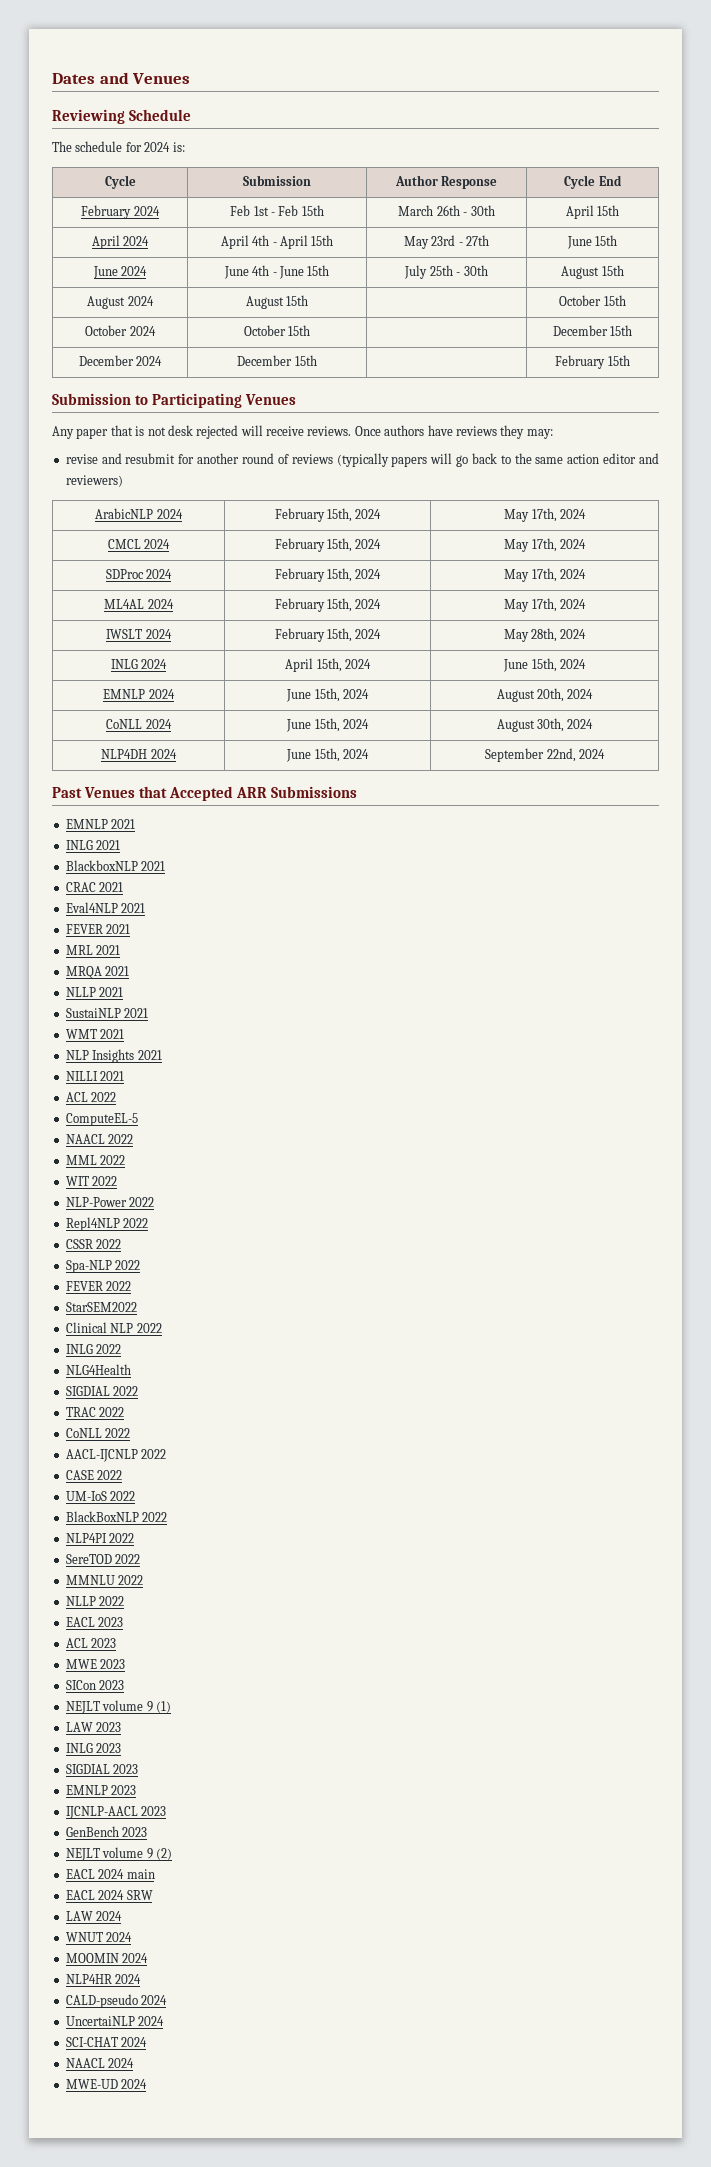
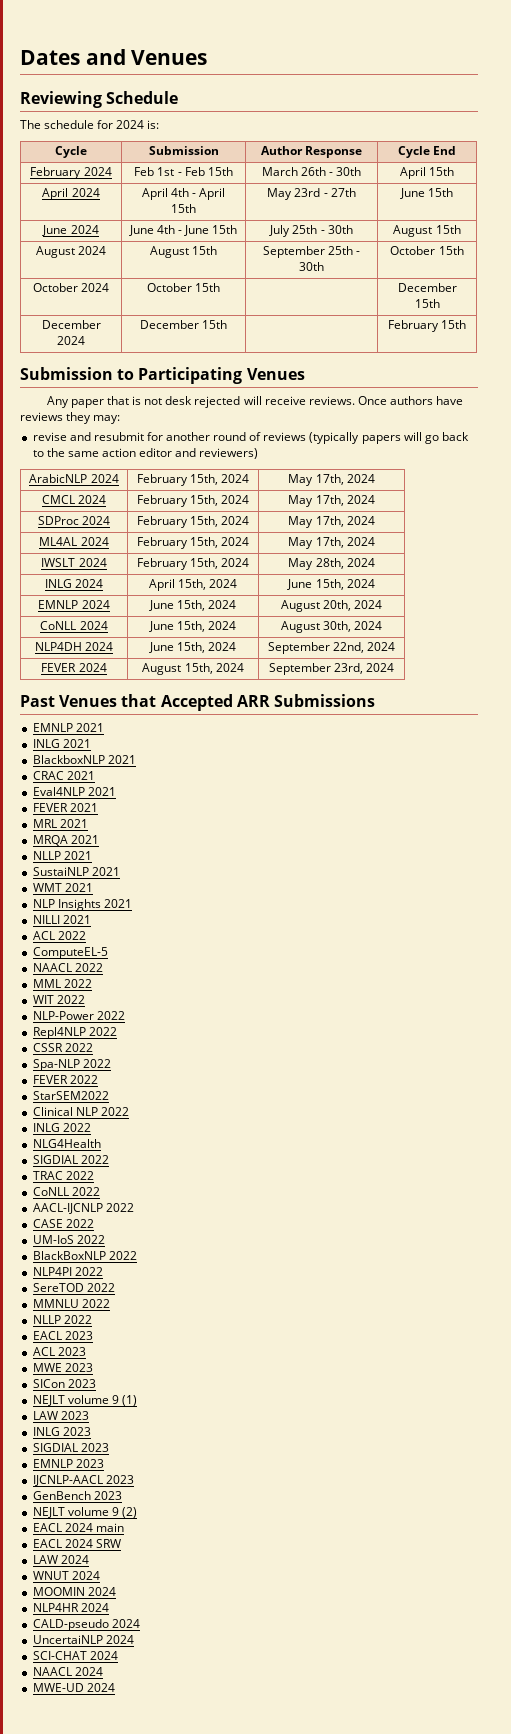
(309, 300) none -> [262,246,361,258] [299,262,324,271] September 25th - 30th
(605, 754) none -> [41,663,107,672] [142,663,244,675] [268,663,395,675] // FEVER 2024 | August 15th, 2024 | September 23rd, 2024

